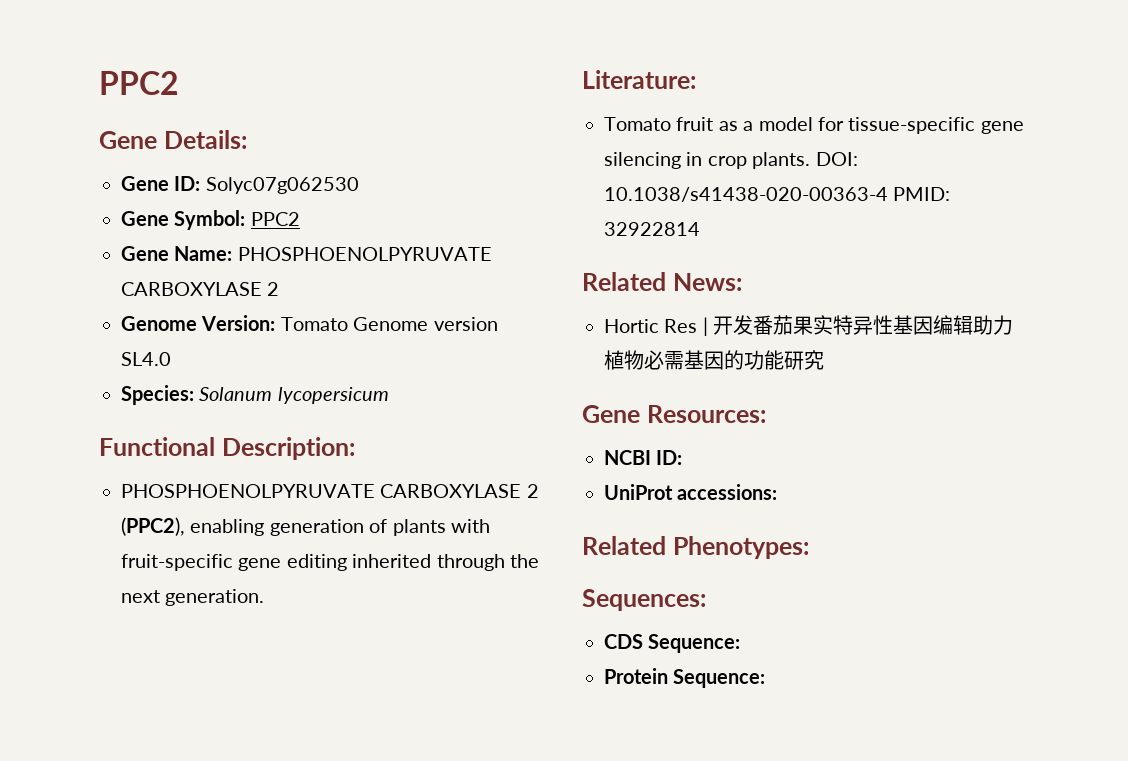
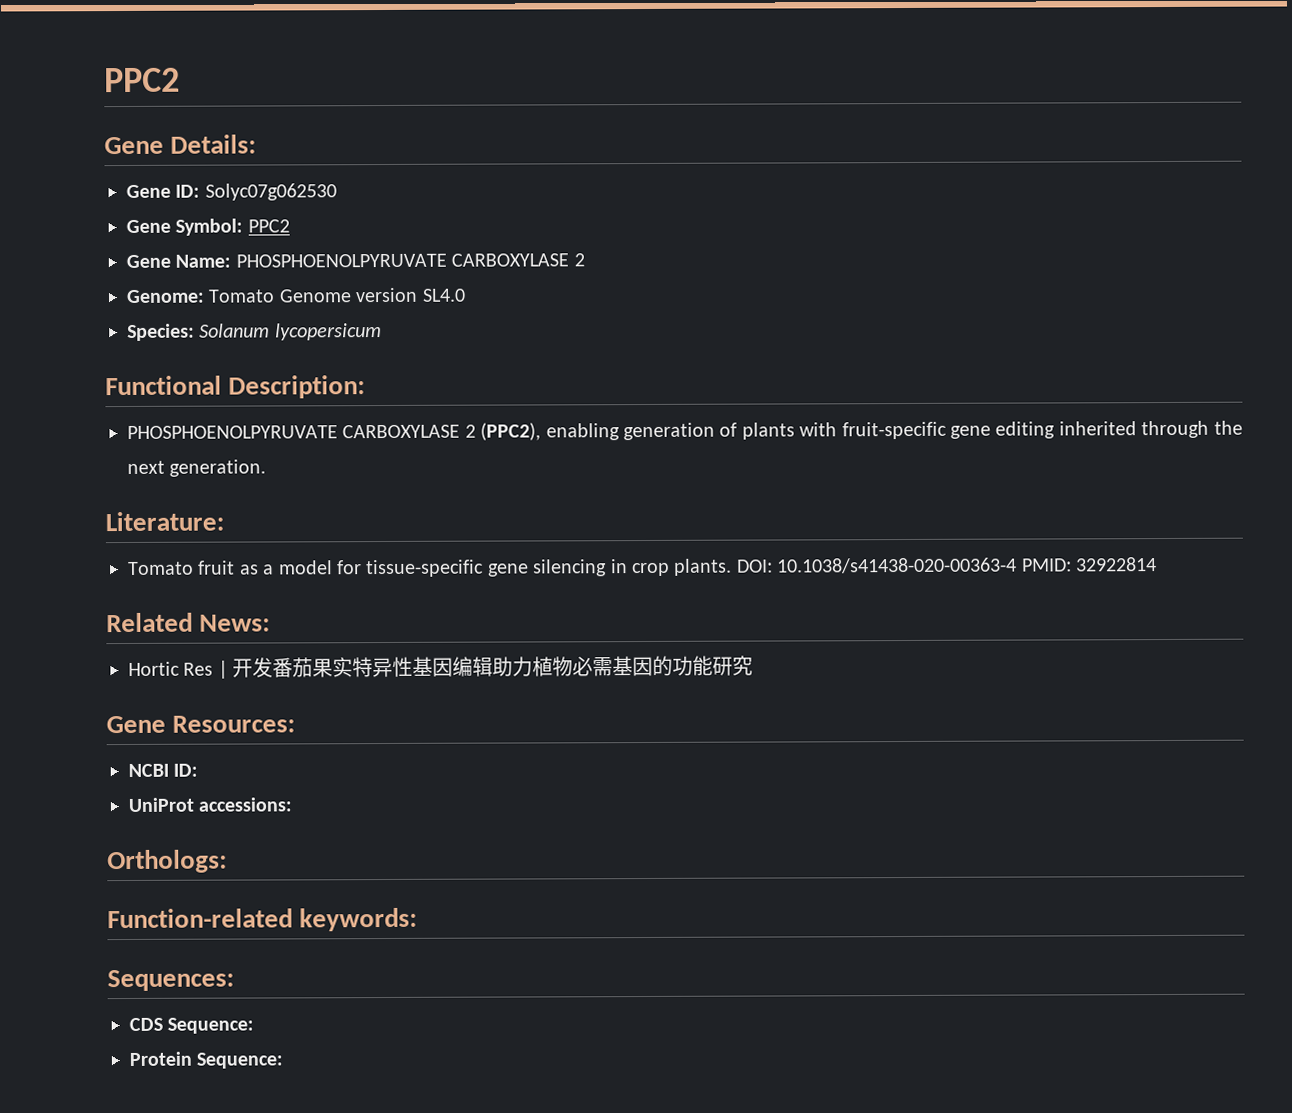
[121,315,276,331] Genome Version: -> [126,289,205,303] Genome:
[582,536,809,559] Related Phenotypes: -> [107,849,227,874] [107,907,418,932] Orthologs: // Function-related keywords:

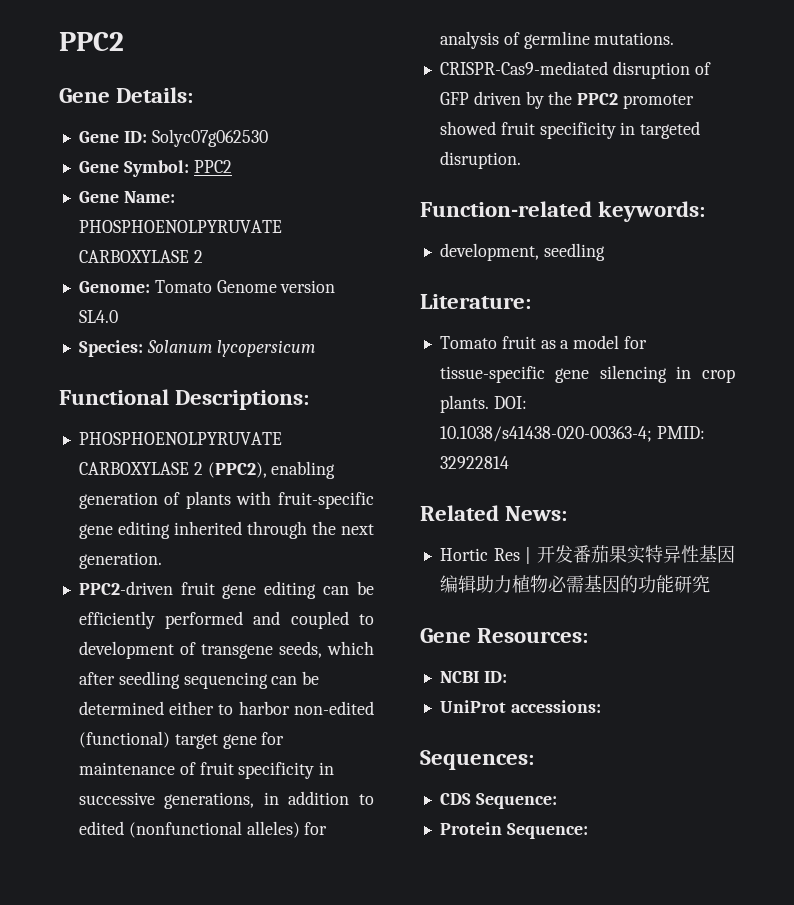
[228,375,366,399] Description: -> [175,390,310,410] Descriptions:
(267, 468) none -> [78,581,374,599] [78,611,374,629] [78,641,375,659] [78,671,320,689] [78,701,374,715] [78,731,285,749] [78,762,335,779] [78,791,374,809] [78,821,328,838] [439,31,675,49] [439,61,711,79] [439,91,695,109] [439,121,701,139] [439,151,521,169] [420,201,706,222] [439,243,605,261] // PPC2-driven fruit gene editing can be efficiently performed and coupled to development of transgene seeds, which after seedling sequencing can be determined either to harbor non-edited (functional) target gene for maintenance of fruit specificity in successive generations, in addition to edited (nonfunctional alleles) for analysis of germline mutations. // CRISPR-Cas9-mediated disruption of GFP driven by the PPC2 promoter showed fruit specificity in targeted disruption. // Function-related keywords: // development, seedling
[777,557,1018,574] 10.1038/s41438-020-00363-4 -> [439,426,652,442] 10.1038/s41438-020-00363-4;
[107,849,227,874] [107,907,418,932] // Orthologs: // Function-related keywords: -> (601, 706) none

